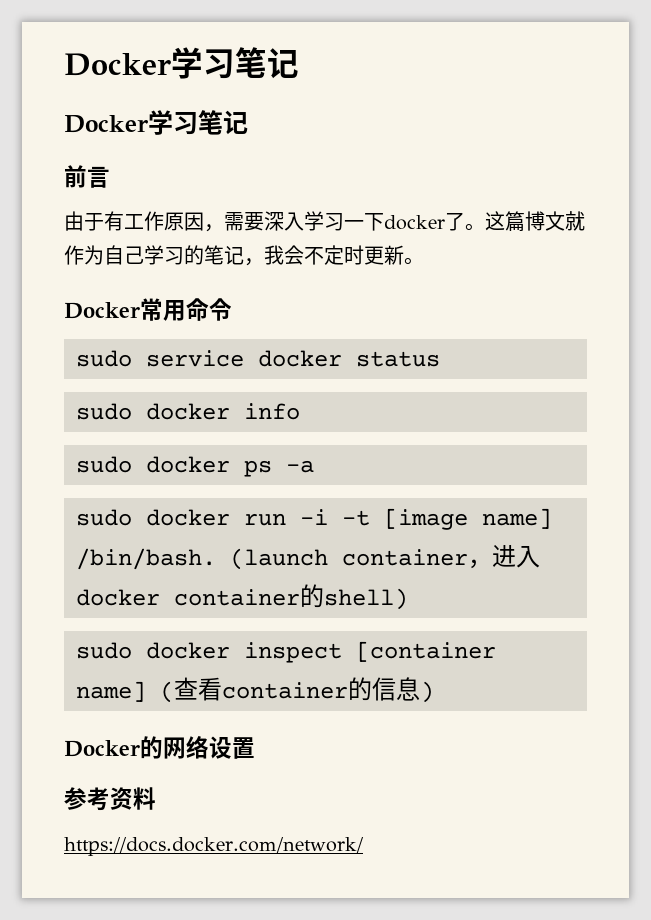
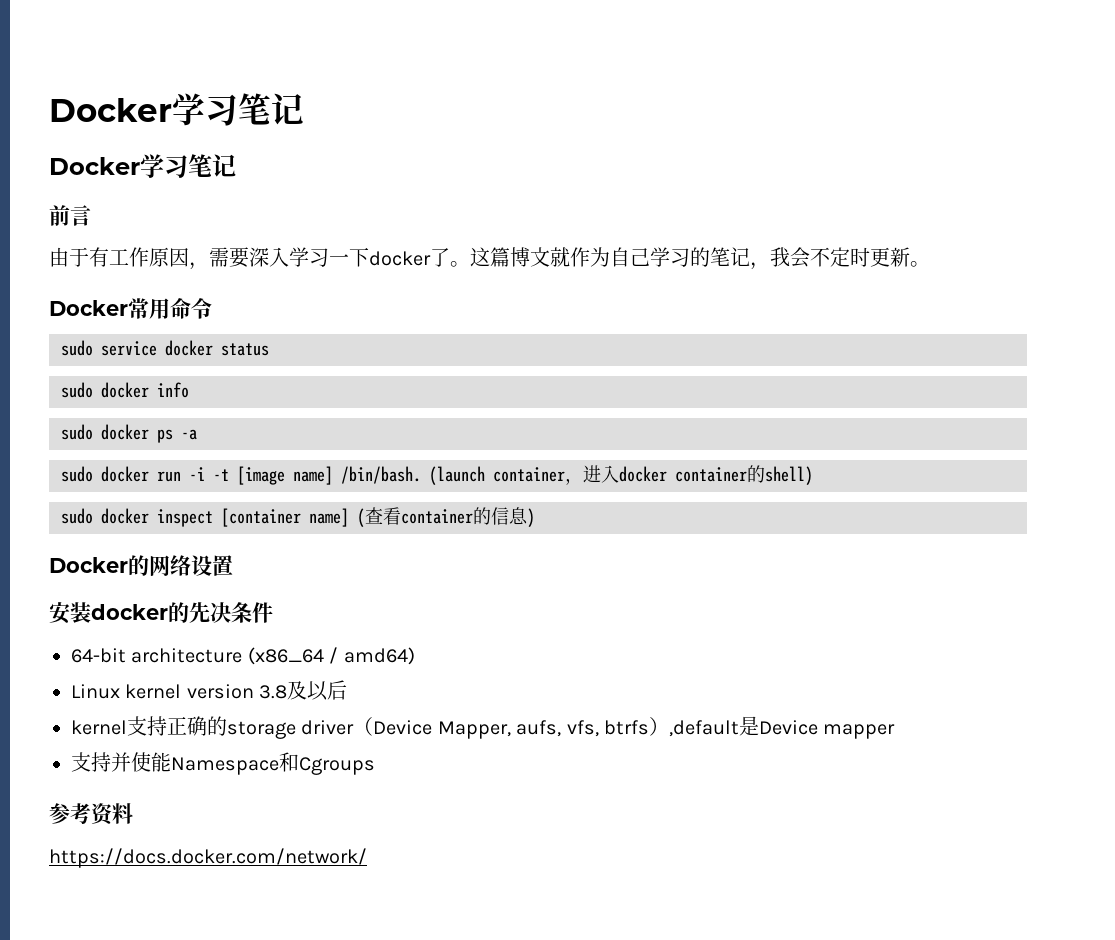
(255, 748) none -> [49,602,273,624] [71,647,415,665] [71,680,348,701] [71,716,896,739] [71,752,375,775] // 安装docker的先决条件 // 64-bit architecture (x86_64 / amd64) // Linux kernel version 3.8及以后 // kernel支持正确的storage driver（Device Mapper, aufs, vfs, btrfs）,default是Device mapper // 支持并使能Namespace和Cgroups

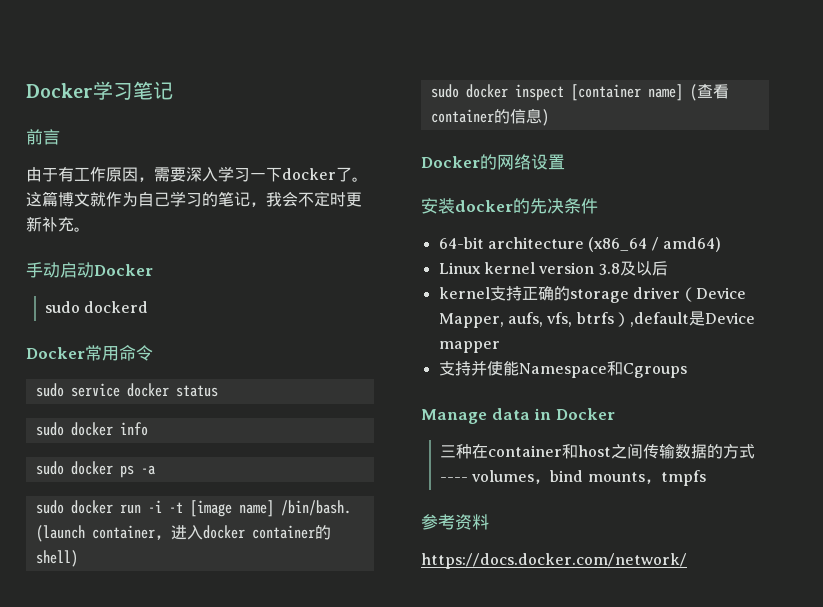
[49,93,304,126] [49,154,236,178] Docker学习笔记 // Docker学习笔记 -> [26,81,173,100] Docker学习笔记
[910,261,930,267] 。 -> [42,217,90,232] [26,262,153,278] [44,301,149,313] 补充。 // 手动启动Docker // sudo dockerd
(375, 766) none -> [421,408,615,424] [439,443,755,459] [439,470,706,486] // Manage data in Docker // 三种在container和host之间传输数据的方式---- volumes，bind mounts，tmpfs

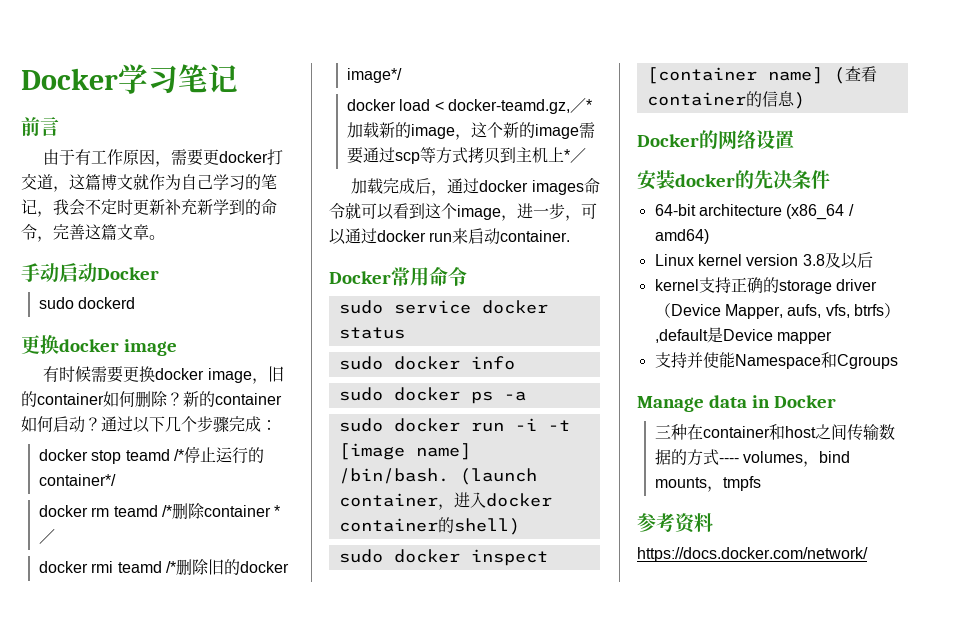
[186,166,368,182] 深入学习一下docker了。 -> [203,149,284,165] [21,173,69,192] 更docker打交道，
(74, 224) none -> [197,199,277,215] [21,224,149,242] 新学到的命令，完善这篇文章
(149, 307) none -> [21,334,178,356] [43,366,284,384] [21,391,282,407] [21,416,277,433] [38,446,264,464] [38,474,116,486] [38,503,281,519] [38,529,55,544] [38,559,289,575] [346,68,402,83] [346,98,592,114] [346,122,595,140] [346,147,586,164] [351,178,600,196] [329,203,597,221] [329,228,571,245] // 更换docker image // 有时候需要更换docker image，旧的container如何删除？新的container如何启动？通过以下几个步骤完成： // docker stop teamd /*停止运行的container*/ // docker rm teamd /*删除container *／ // docker rmi teamd /*删除旧的docker image*/ // docker load < docker-teamd.gz,／*加载新的image，这个新的image需要通过scp等方式拷贝到主机上*／ // 加载完成后，通过docker images命令就可以看到这个image，进一步，可以通过docker run来启动container.

